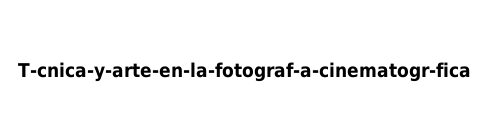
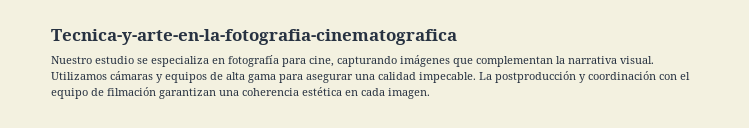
[18,62,471,82] T-cnica-y-arte-en-la-fotograf-a-cinematogr-fica -> [51,29,457,45] [51,55,654,67] [51,71,690,83] [51,87,430,99] Tecnica-y-arte-en-la-fotografia-cinematografica // Nuestro estudio se especializa en fotografía para cine, capturando imágenes que complementan la narrativa visual. Utilizamos cámaras y equipos de alta gama para asegurar una calidad impecable. La postproducción y coordinación con el equipo de filmación garantizan una coherencia estética en cada imagen.

